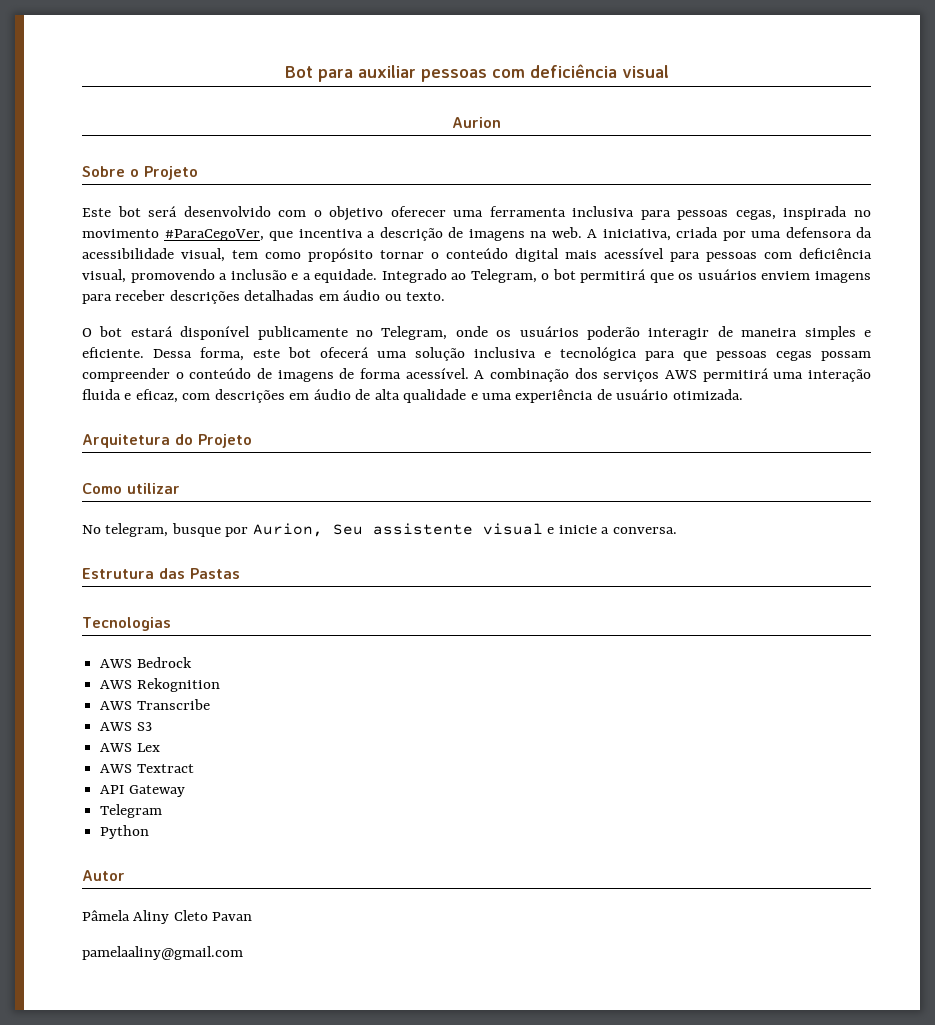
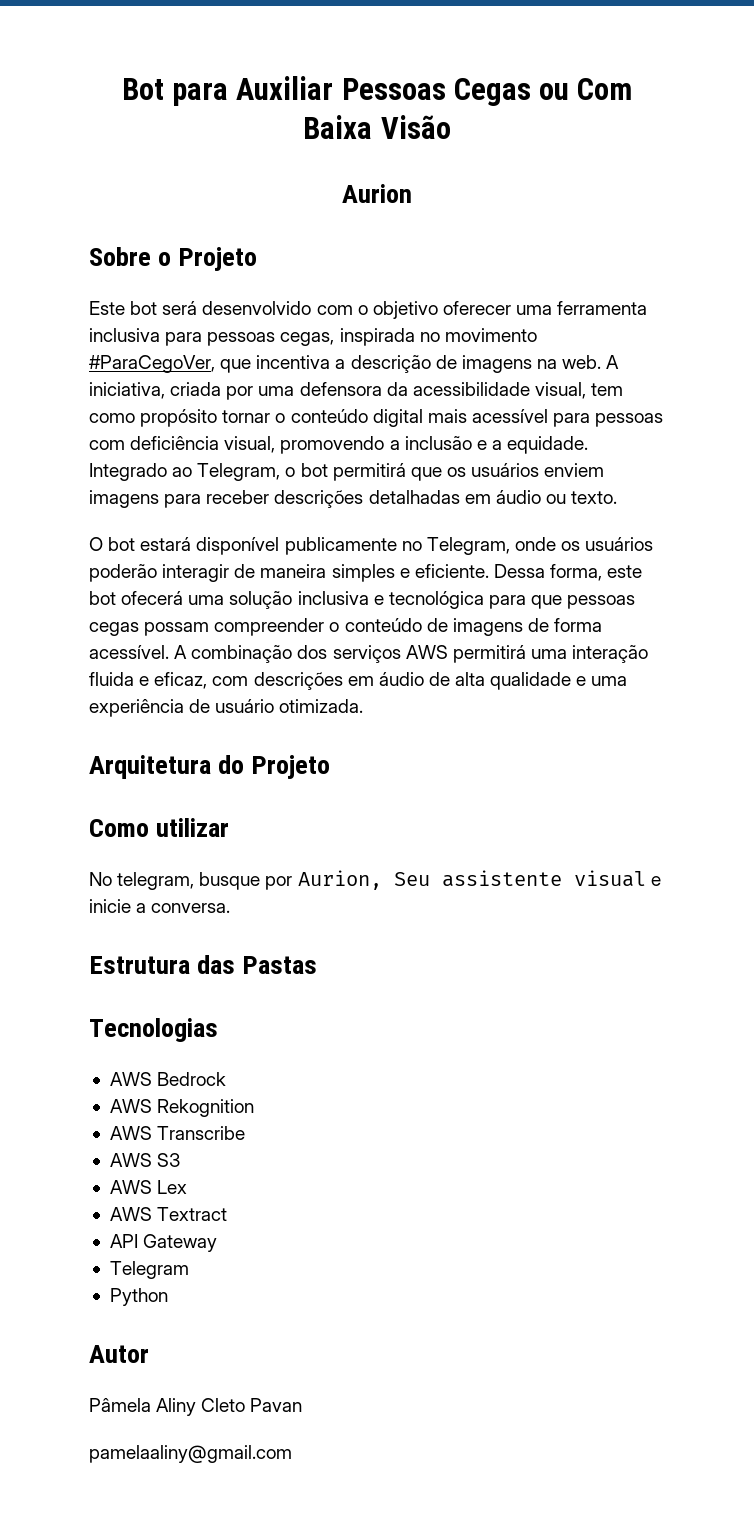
[357,64,669,82] auxiliar pessoas com deficiência visual -> [236,76,633,106] [303,115,451,139] Auxiliar Pessoas Cegas ou Com Baixa Visão

